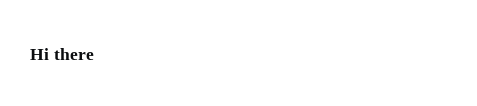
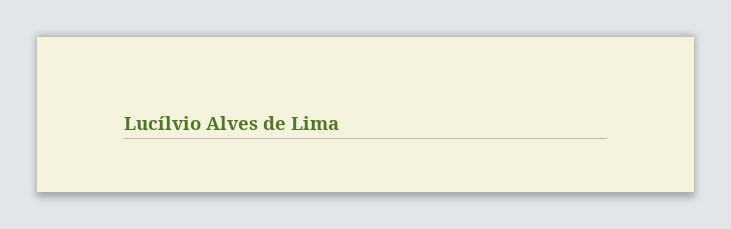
[30,48,94,60] Hi there -> [124,116,339,130] Lucílvio Alves de Lima

